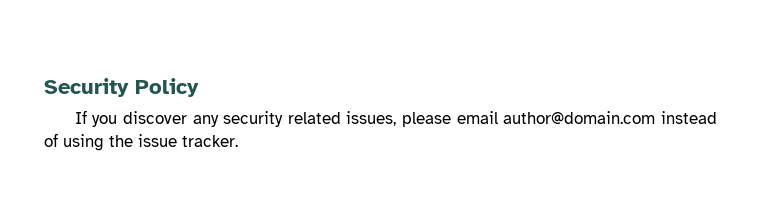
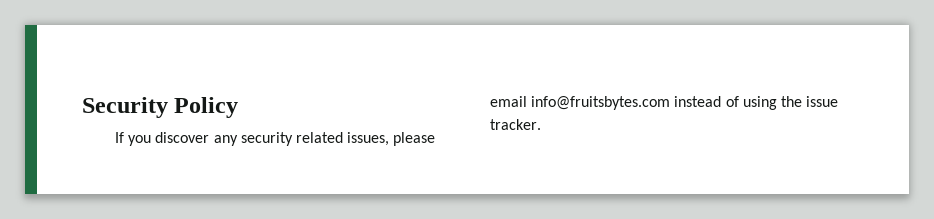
[503,111,656,124] author@domain.com -> [531,96,671,110] info@fruitsbytes.com

